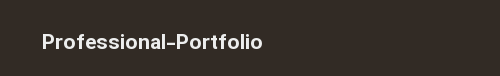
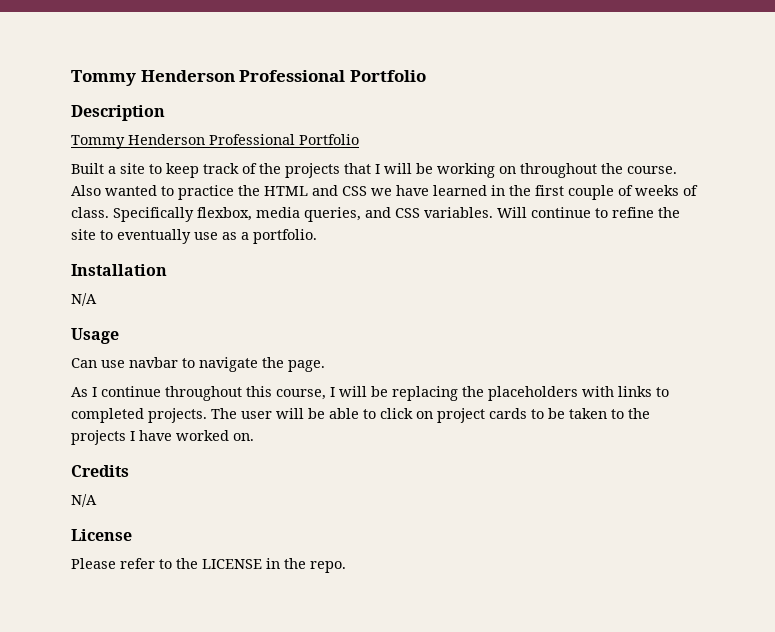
[42,34,263,49] Professional-Portfolio -> [71,70,426,86] [71,105,165,121] [71,134,359,149] [71,163,677,178] [71,185,698,200] [71,207,680,222] [71,229,317,244] [71,264,167,276] [71,293,97,306] [71,328,119,344] [71,357,325,372] [71,386,669,401] [71,408,650,423] [71,430,254,445] [71,465,129,477] [71,494,97,507] [71,529,132,541] [71,558,346,573] Tommy Henderson Professional Portfolio // Description // Tommy Henderson Professional Portfolio // Built a site to keep track of the projects that I will be working on throughout the course. Also wanted to practice the HTML and CSS we have learned in the first couple of weeks of class. Specifically flexbox, media queries, and CSS variables. Will continue to refine the site to eventually use as a portfolio. // Installation // N/A // Usage // Can use navbar to navigate the page. // As I continue throughout this course, I will be replacing the placeholders with links to completed projects. The user will be able to click on project cards to be taken to the projects I have worked on. // Credits // N/A // License // Please refer to the LICENSE in the repo.

